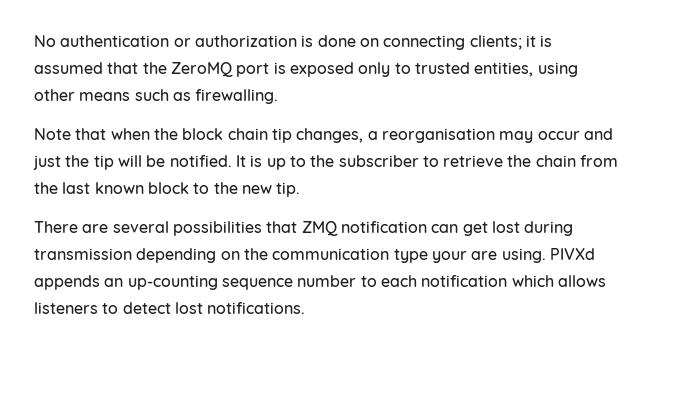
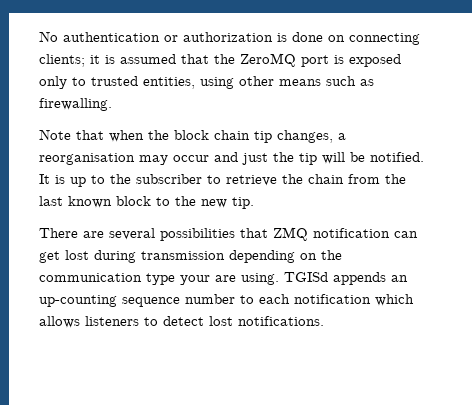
[549,248,595,260] PIVXd -> [284,272,328,282] TGISd

